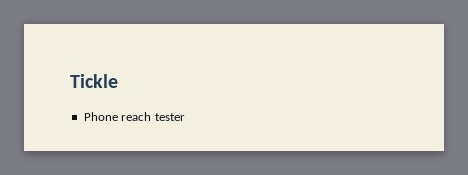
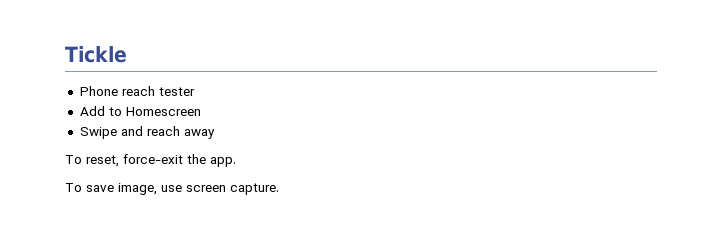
(185, 117) none -> [79,106,201,116] [79,126,215,139] [65,154,236,167] [65,183,279,195] // Add to Homescreen // Swipe and reach away // To reset, force-exit the app. // To save image, use screen capture.

